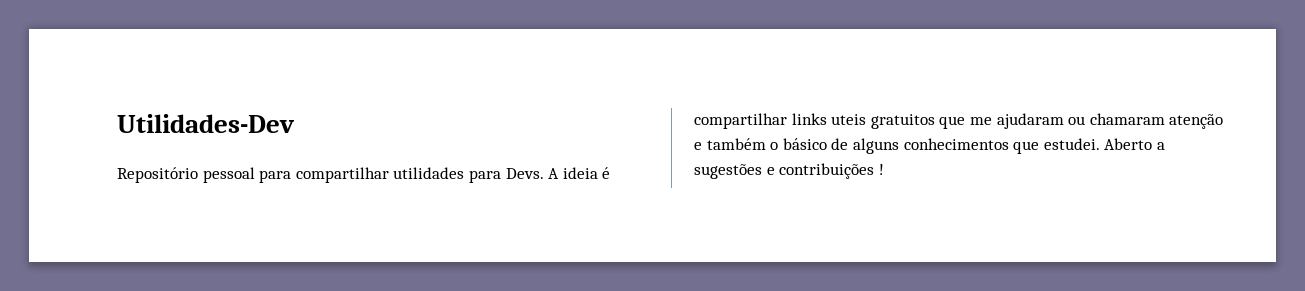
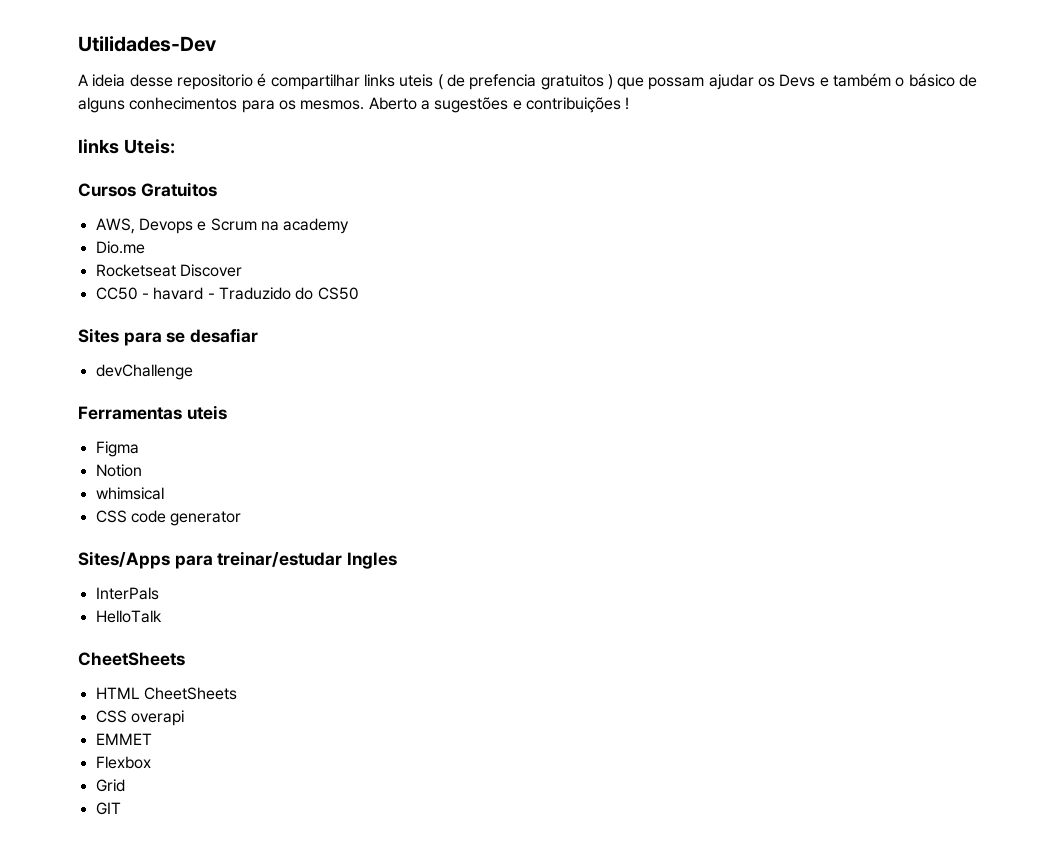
[117,167,611,183] [694,113,1224,129] Repositório pessoal para compartilhar utilidades para Devs. A ideia é compartilhar links uteis gratuitos que me ajudaram ou chamaram atenção -> [78,73,816,90] A ideia desse repositorio é compartilhar links uteis ( de prefencia gratuitos ) que possam ajudar os Devs
[1013,138,1100,154] que estudei. -> [241,100,365,113] para os mesmos.
(884, 169) none -> [78,139,175,154] [78,182,217,197] [95,218,350,234] [95,241,145,254] [95,264,242,277] [95,287,359,300] [78,328,259,346] [95,364,193,380] [78,405,227,420] [95,441,139,457] [95,464,142,477] [95,487,164,500] [95,510,242,526] [78,551,398,569] [95,587,159,600] [95,610,162,623] [78,652,185,666] [95,687,237,700] [95,710,184,726] [95,733,152,745] [95,756,151,769] [95,779,125,792] [95,802,121,815] // links Uteis: // Cursos Gratuitos // AWS, Devops e Scrum na academy // Dio.me // Rocketseat Discover // CC50 - havard - Traduzido do CS50 // Sites para se desafiar // devChallenge // Ferramentas uteis // Figma // Notion // whimsical // CSS code generator // Sites/Apps para treinar/estudar Ingles // InterPals // HelloTalk // CheetSheets // HTML CheetSheets // CSS overapi // EMMET // Flexbox // Grid // GIT

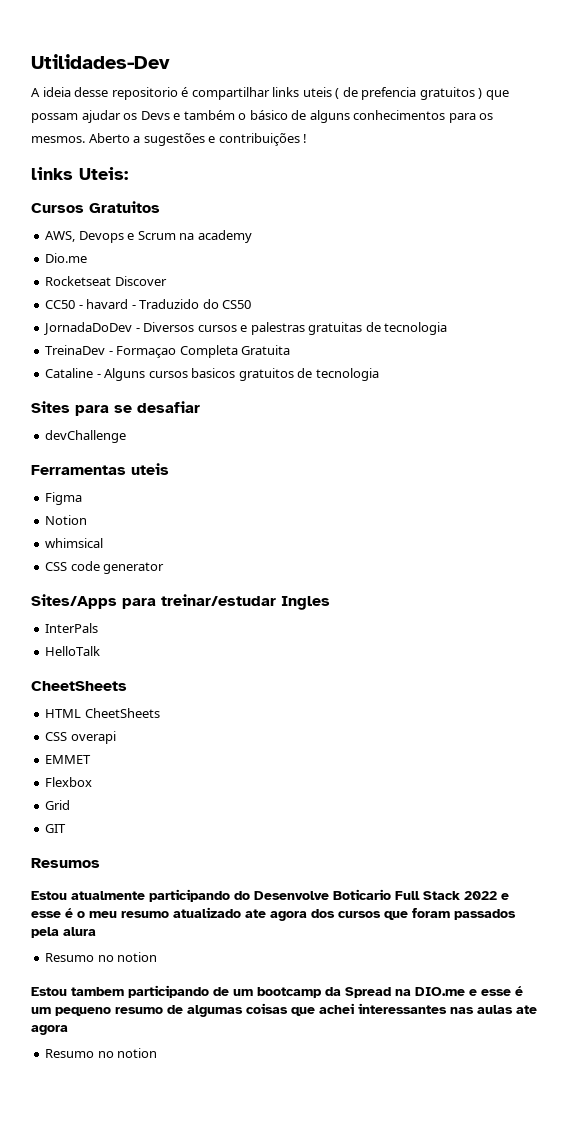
(359, 293) none -> [43,322,448,335] [45,345,291,358] [45,368,379,381] // JornadaDoDev - Diversos cursos e palestras gratuitas de tecnologia // TreinaDev - Formaçao Completa Gratuita // Cataline - Alguns cursos basicos gratuitos de tecnologia
(121, 808) none -> [31,858,100,868] [31,889,509,902] [31,907,516,921] [31,927,96,938] [45,952,158,962] [31,985,523,998] [31,1003,537,1017] [31,1025,68,1035] [45,1048,158,1058] // Resumos // Estou atualmente participando do Desenvolve Boticario Full Stack 2022 e esse é o meu resumo atualizado ate agora dos cursos que foram passados pela alura // Resumo no notion // Estou tambem participando de um bootcamp da Spread na DIO.me e esse é um pequeno resumo de algumas coisas que achei interessantes nas aulas ate agora // Resumo no notion

